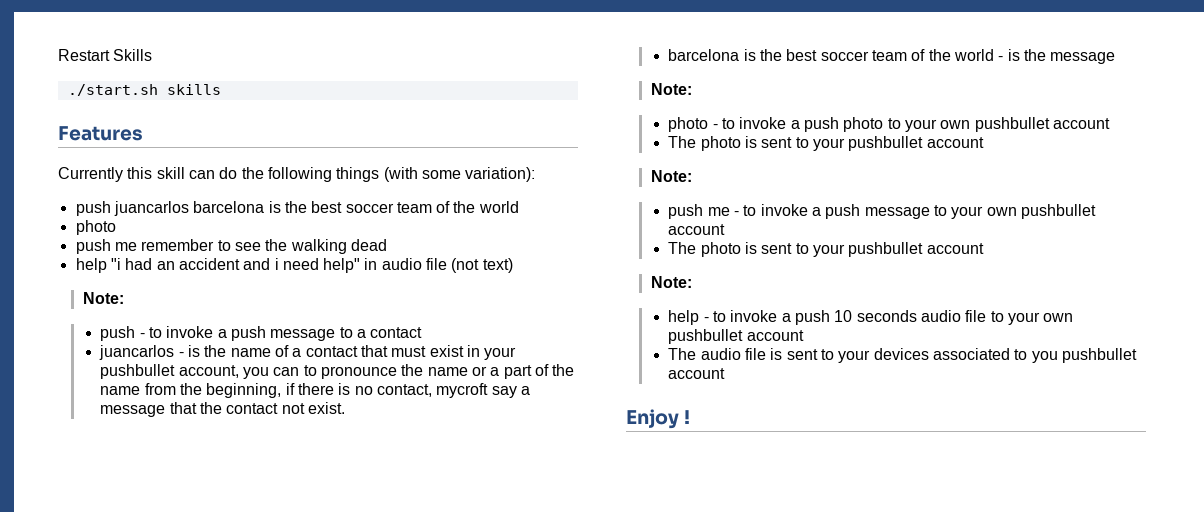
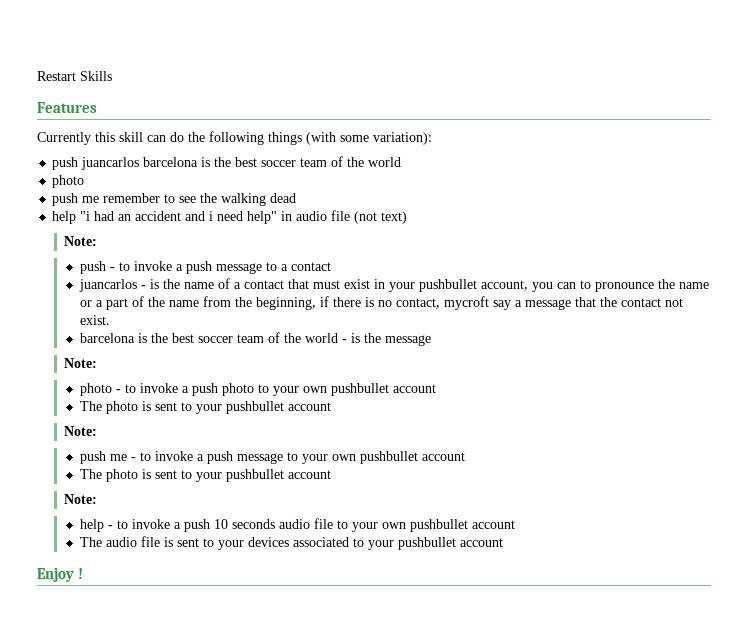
[67,84,221,96] // ./start.sh skills -> (112, 76) none
[1031,351,1058,363] you -> [367,540,394,550] your

